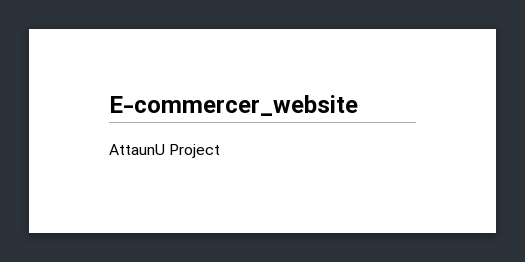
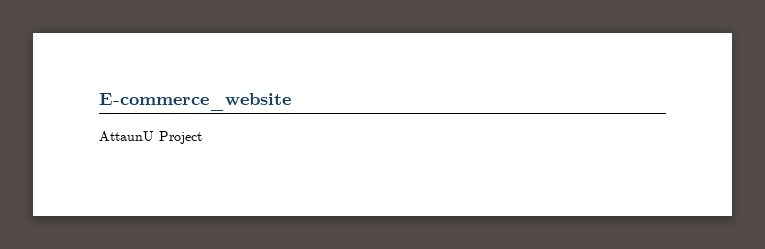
[109,95,358,116] E-commercer_website -> [99,93,291,111] E-commerce_website

